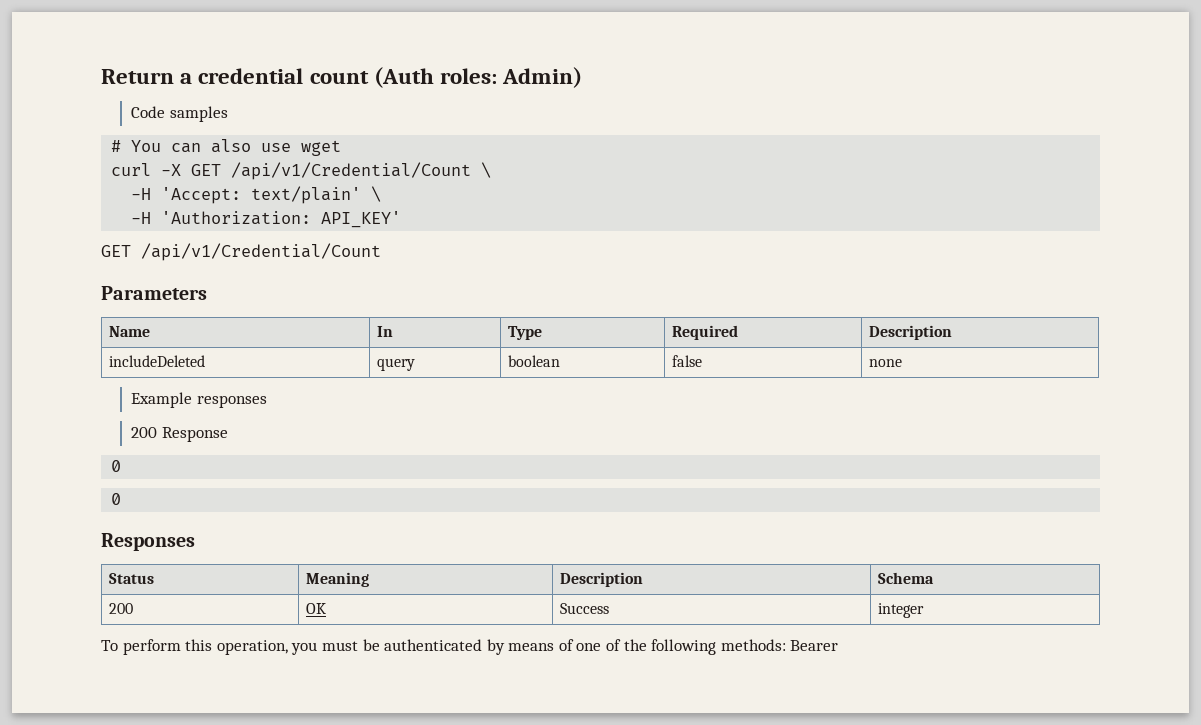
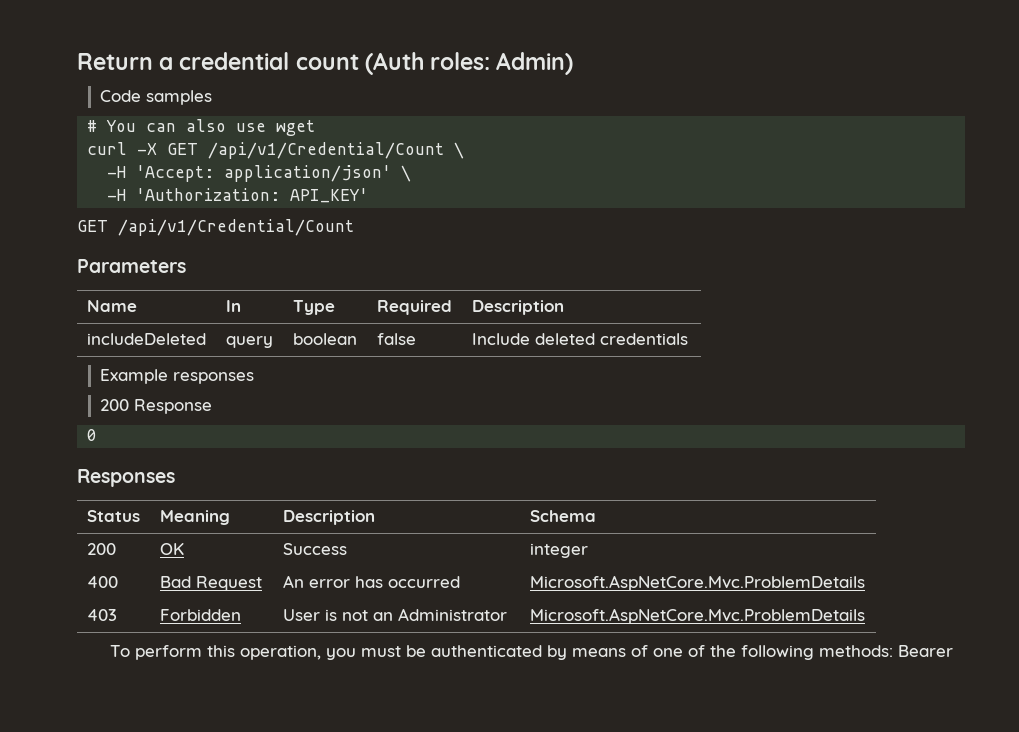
[251,186,362,204] text/plain' -> [224,165,392,182] application/json'
[869,359,903,367] | none -> [471,333,688,345] | Include deleted credentials
[111,493,122,505] // 0 -> (98, 435) none
(925, 610) none -> [86,576,118,588] [159,576,262,591] [282,575,460,588] [529,575,865,591] [86,609,117,621] [159,609,241,621] [282,608,507,621] [529,608,865,624] // 400 | Bad Request | An error has occurred | Microsoft.AspNetCore.Mvc.ProblemDetails // 403 | Forbidden | User is not an Administrator | Microsoft.AspNetCore.Mvc.ProblemDetails

